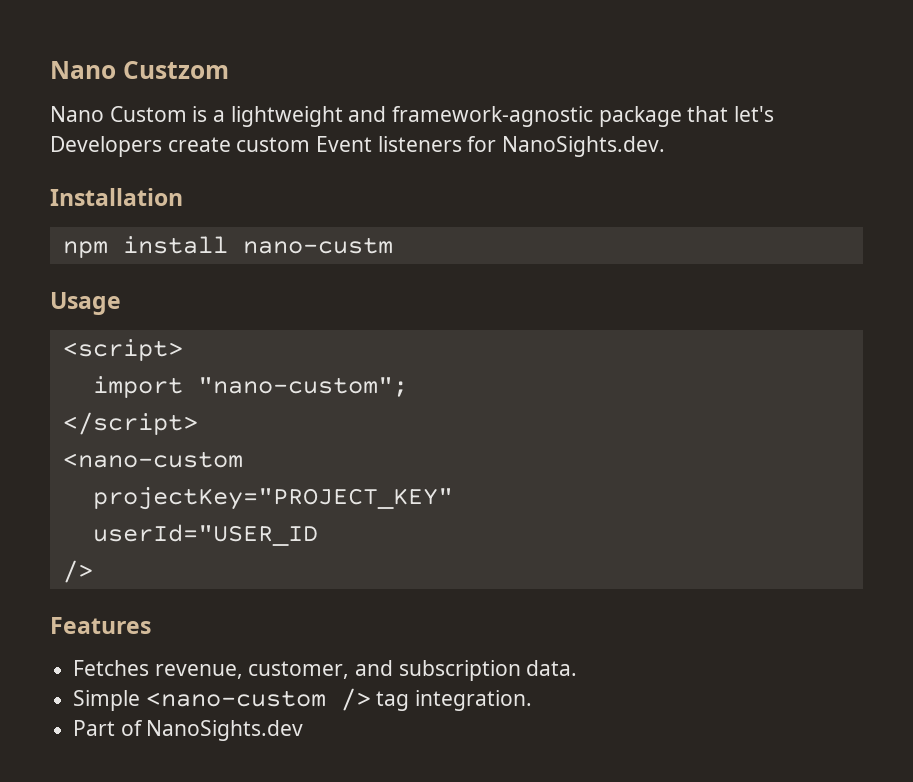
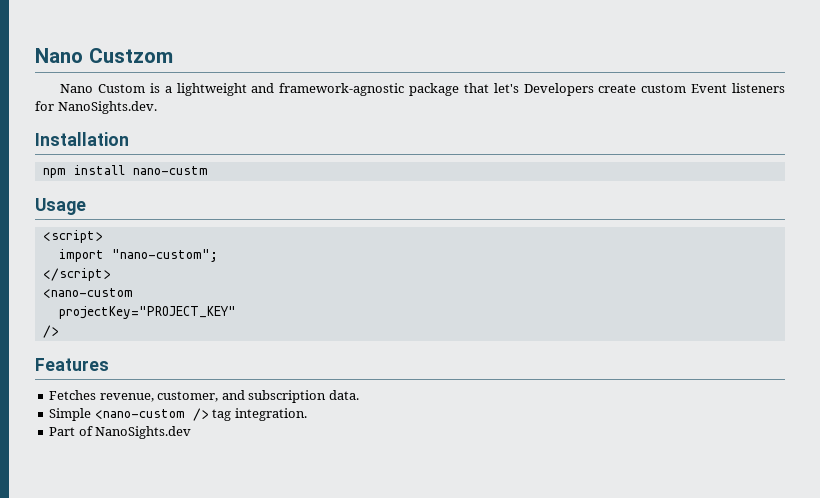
[92,524,318,546] // userId="USER_ID -> (236, 312) none

